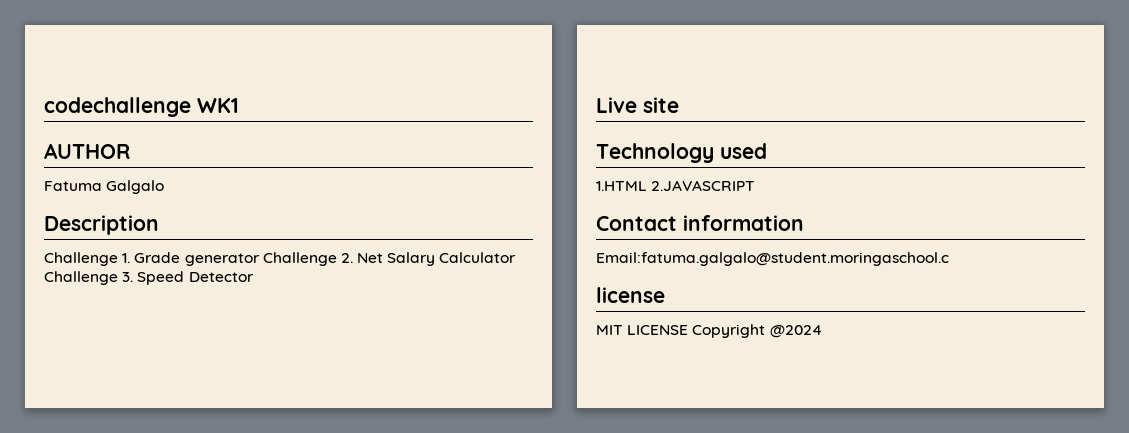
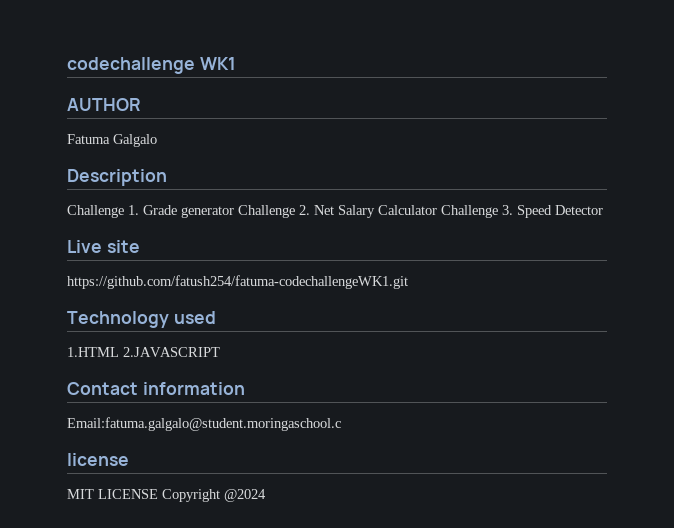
(679, 105) none -> [67,275,408,289] // https://github.com/fatush254/fatuma-codechallengeWK1.git

